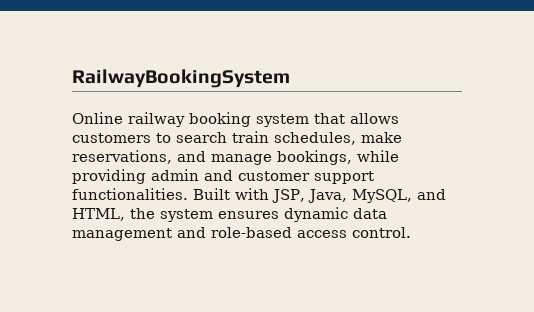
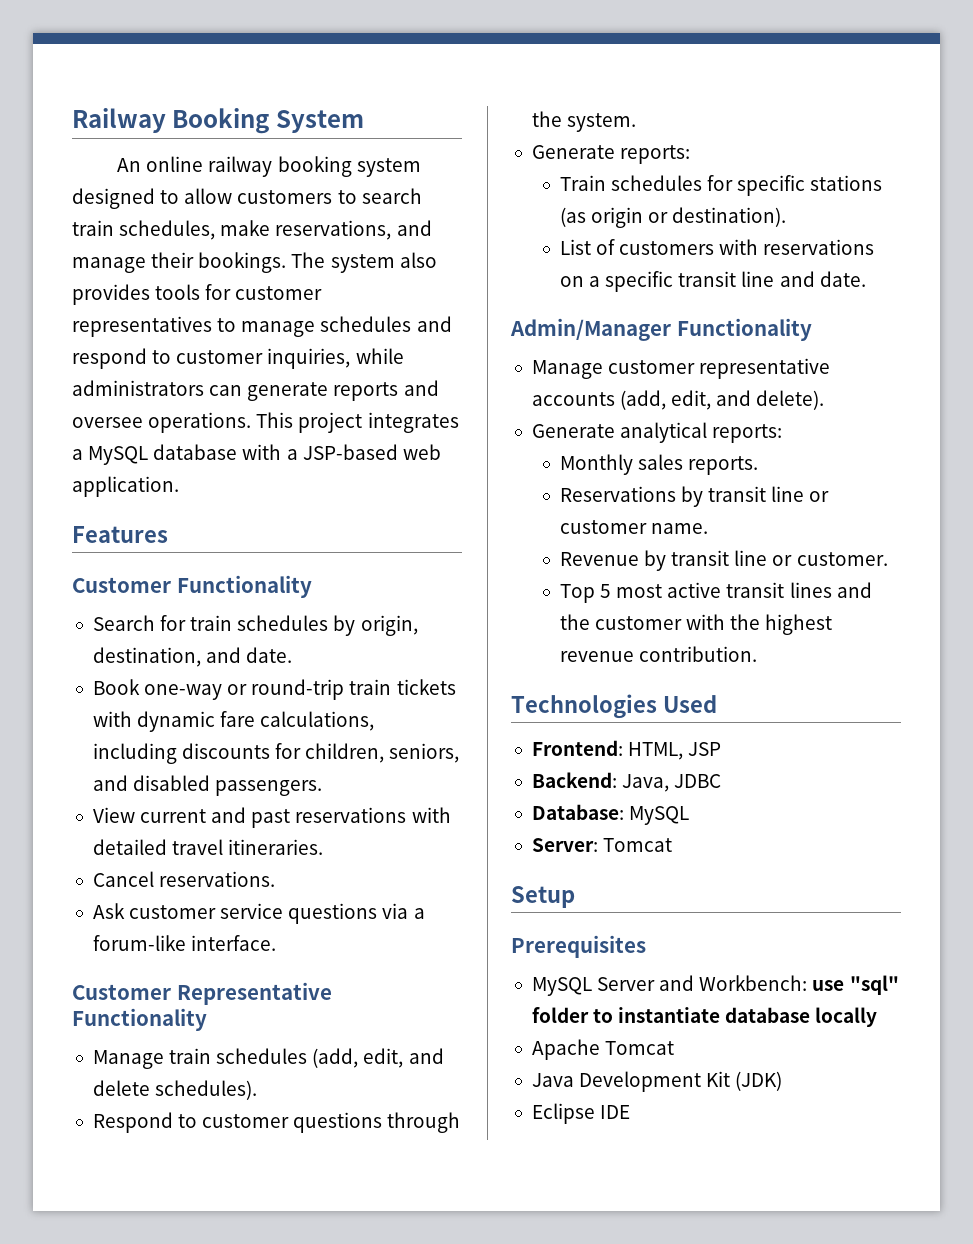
[72,69,290,88] [72,112,399,127] RailwayBookingSystem // Online railway booking system that allows -> [72,108,364,134] [117,156,421,177] [72,188,233,209] Railway Booking System // An online railway booking system designed to allow
[277,150,399,165] [72,169,374,184] [72,188,446,203] [72,207,387,222] [72,227,411,241] bookings, while providing admin and customer support functionalities. Built with JSP, Java, MySQL, and HTML, the system ensures dynamic data management and role-based access control. -> [151,252,437,273] [72,284,323,305] [72,316,452,337] [72,348,404,369] [72,380,439,401] [72,412,459,433] [72,444,441,465] [72,476,179,497] [72,526,168,543] [72,575,312,598] [92,615,418,636] [92,647,293,667] [92,679,456,700] [92,711,375,732] [92,743,460,764] [92,775,323,796] [92,807,451,828] [92,839,324,855] [92,871,276,887] [92,903,425,924] [92,935,277,951] [72,982,332,1005] [72,1008,207,1031] [92,1048,444,1069] [92,1080,258,1100] [92,1112,461,1133] [531,111,637,132] [531,145,691,164] [559,175,883,196] [559,207,787,228] [559,239,875,255] [559,271,866,292] [510,318,812,341] [531,358,831,379] [531,390,825,410] [531,422,783,443] [559,454,759,475] [559,486,830,507] [559,520,709,534] [559,550,888,571] [559,582,872,603] [559,614,833,635] [559,646,758,662] [511,694,717,719] [531,740,722,760] [531,772,722,792] [531,804,690,825] [531,838,673,852] [511,886,575,908] [511,935,646,958] [531,975,899,996] [531,1007,878,1027] [531,1039,675,1060] [531,1071,783,1092] [531,1103,631,1124] their bookings. The system also provides tools for customer representatives to manage schedules and respond to customer inquiries, while administrators can generate reports and oversee operations. This project integrates a MySQL database with a JSP-based web application. // Features // Customer Functionality // Search for train schedules by origin, destination, and date. // Book one-way or round-trip train tickets with dynamic fare calculations, including discounts for children, seniors, and disabled passengers. // View current and past reservations with detailed travel itineraries. // Cancel reservations. // Ask customer service questions via a forum-like interface. // Customer Representative Functionality // Manage train schedules (add, edit, and delete schedules). // Respond to customer questions through the system. // Generate reports: // Train schedules for specific stations (as origin or destination). // List of customers with reservations on a specific transit line and date. // Admin/Manager Functionality // Manage customer representative accounts (add, edit, and delete). // Generate analytical reports: // Monthly sales reports. // Reservations by transit line or customer name. // Revenue by transit line or customer. // Top 5 most active transit lines and the customer with the highest revenue contribution. // Technologies Used // Frontend: HTML, JSP // Backend: Java, JDBC // Database: MySQL // Server: Tomcat // Setup // Prerequisites // MySQL Server and Workbench: use "sql" folder to instantiate database locally // Apache Tomcat // Java Development Kit (JDK) // Eclipse IDE

